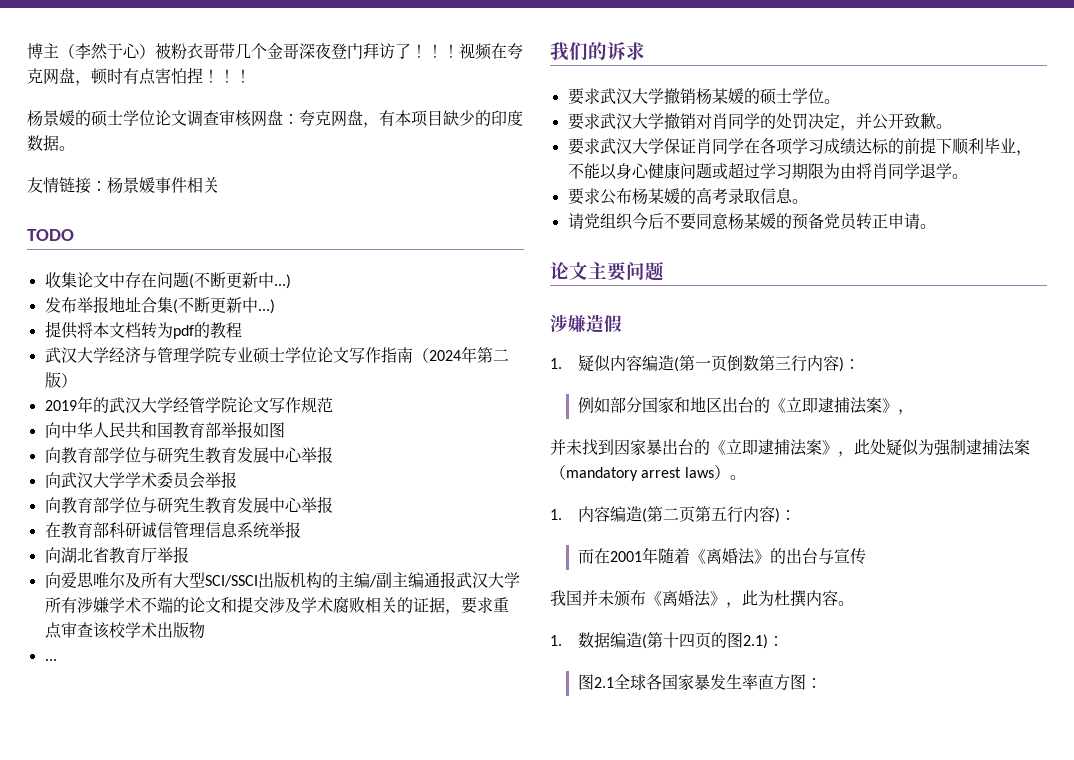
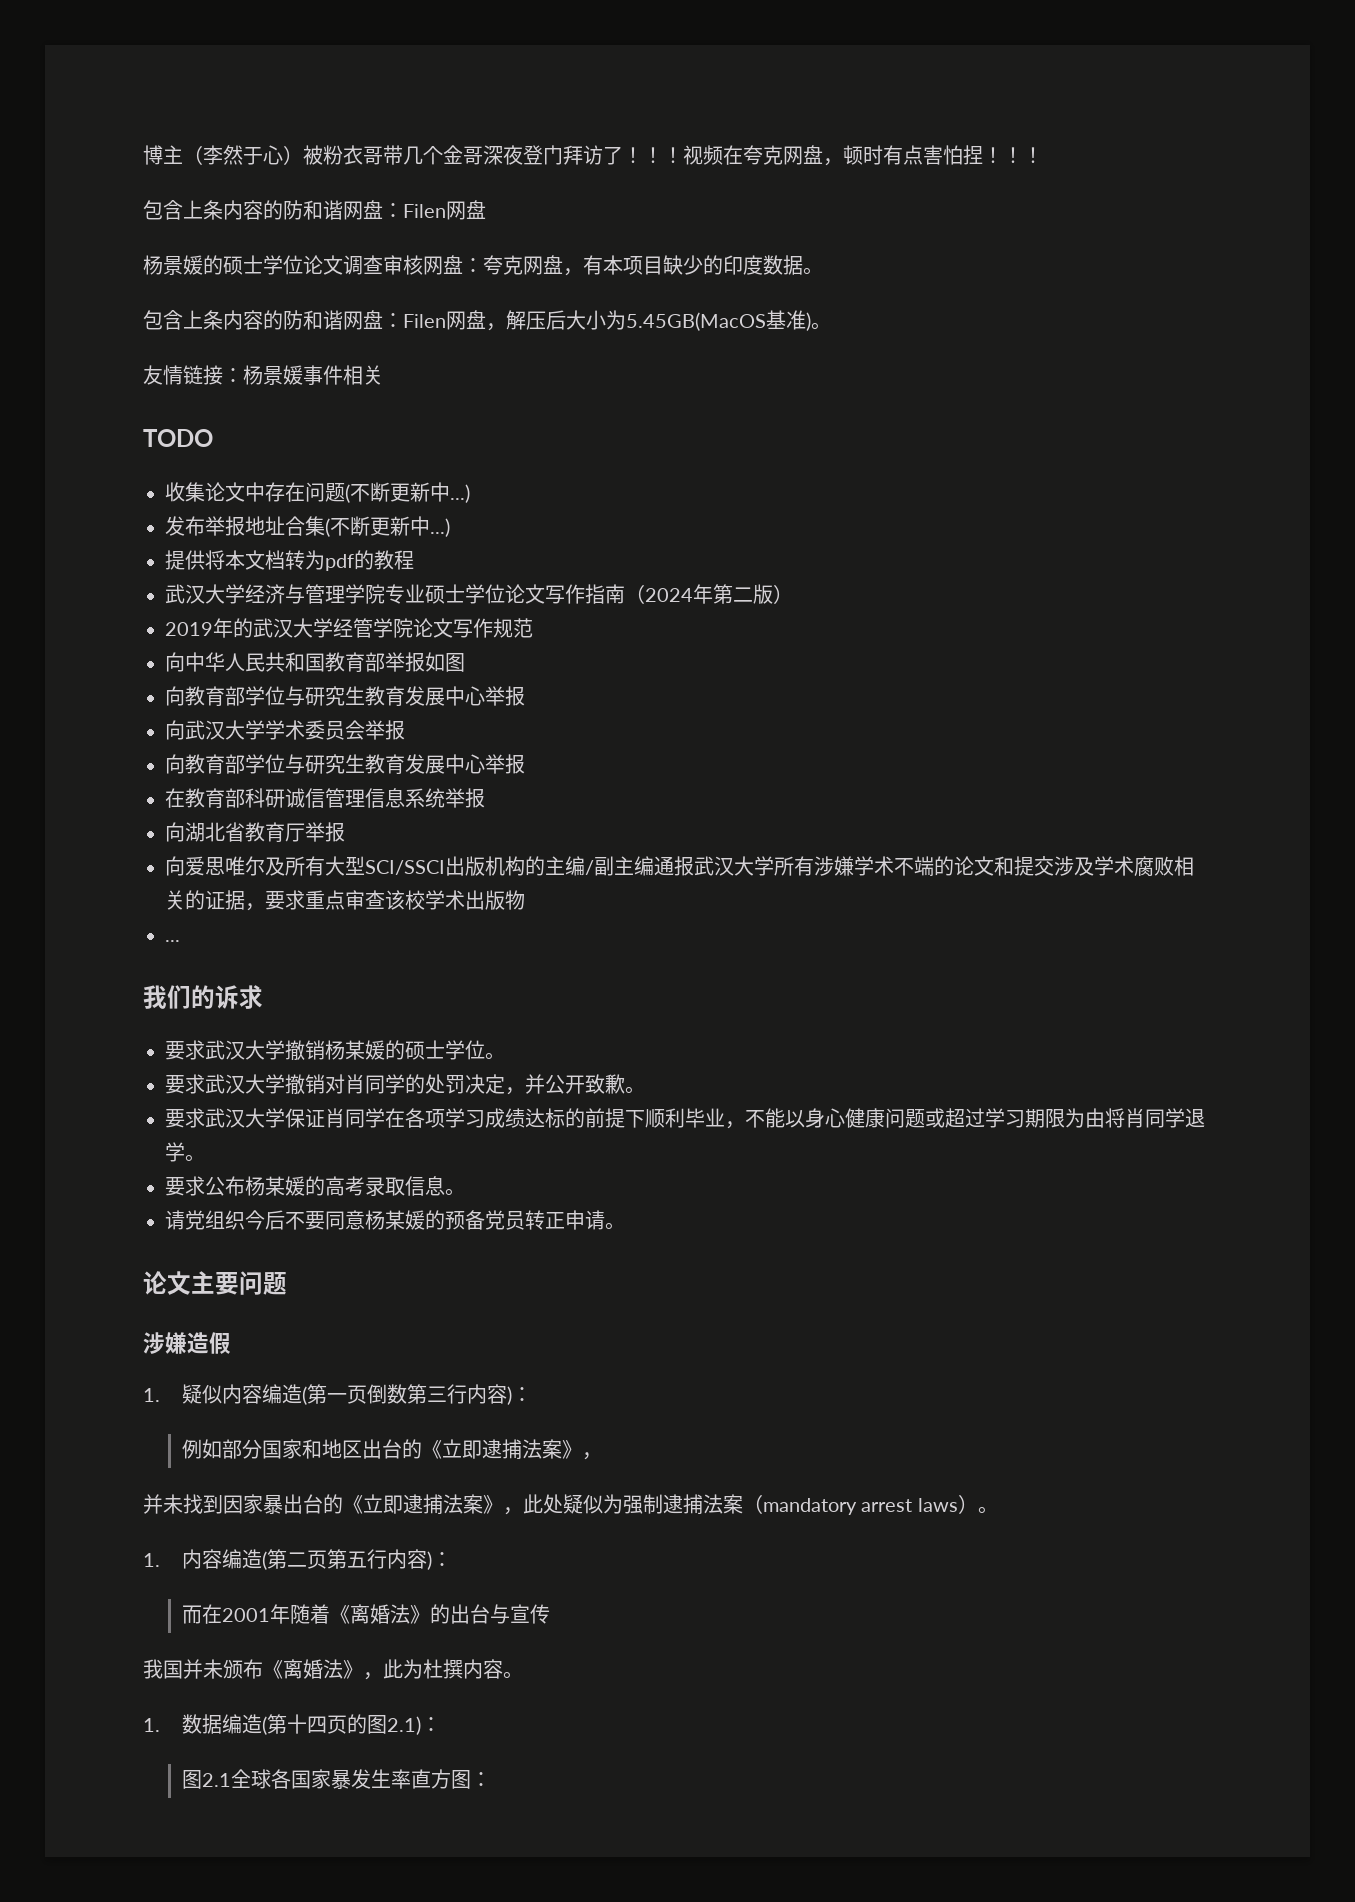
(251, 76) none -> [143,200,486,220] // 包含上条内容的防和谐网盘：Filen网盘
(75, 148) none -> [143,310,831,331] // 包含上条内容的防和谐网盘：Filen网盘，解压后大小为5.45GB(MacOS基准)。

